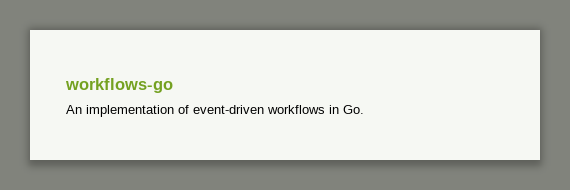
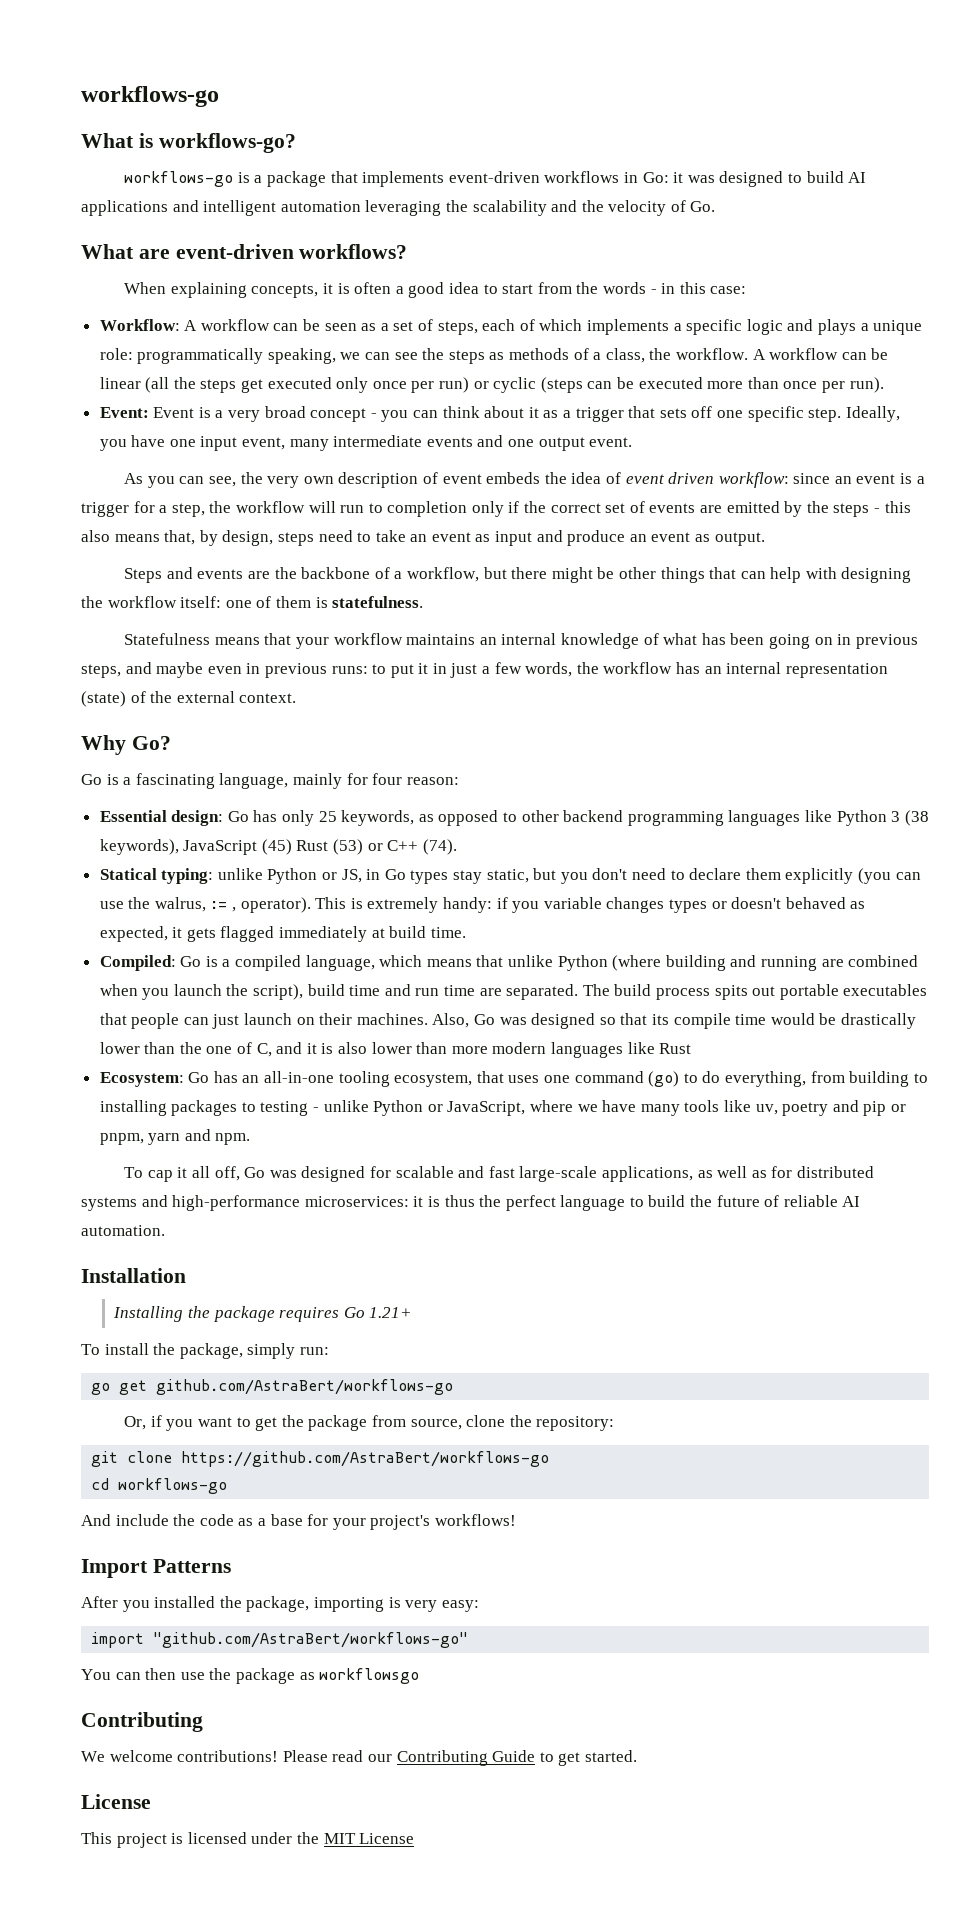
[65,78,173,93] [66,105,364,117] workflows-go // An implementation of event-driven workflows in Go. -> [81,86,219,107] [81,133,296,153] [124,171,867,187] [81,200,716,216] [81,244,408,259] [124,282,747,298] [99,319,923,335] [99,348,889,364] [99,377,884,393] [99,406,900,422] [99,435,633,451] [124,472,925,488] [81,501,911,517] [81,530,765,546] [124,567,912,583] [81,596,424,608] [124,633,918,649] [81,662,888,678] [81,691,297,707] [81,735,171,755] [81,773,459,789] [99,810,929,826] [99,839,457,855] [99,868,921,884] [99,897,866,913] [99,926,466,942] [99,955,919,971] [99,984,928,1000] [99,1013,916,1029] [99,1042,692,1058] [99,1071,928,1087] [99,1100,906,1116] [99,1129,251,1145] [124,1166,874,1182] [81,1195,861,1211] [81,1225,165,1236] [81,1268,186,1283] [113,1306,412,1322] [81,1343,329,1359] [91,1379,454,1395] [124,1415,615,1431] [91,1451,550,1467] [91,1478,228,1494] [81,1514,516,1530] [81,1559,231,1578] [81,1596,479,1612] [91,1632,469,1648] [81,1668,420,1684] [81,1712,203,1732] [81,1750,637,1766] [81,1794,151,1809] [81,1832,415,1848] workflows-go // What is workflows-go? // workflows-go is a package that implements event-driven workflows in Go: it was designed to build AI applications and intelligent automation leveraging the scalability and the velocity of Go. // What are event-driven workflows? // When explaining concepts, it is often a good idea to start from the words - in this case: // Workflow: A workflow can be seen as a set of steps, each of which implements a specific logic and plays a unique role: programmatically speaking, we can see the steps as methods of a class, the workflow. A workflow can be linear (all the steps get executed only once per run) or cyclic (steps can be executed more than once per run). // Event: Event is a very broad concept - you can think about it as a trigger that sets off one specific step. Ideally, you have one input event, many intermediate events and one output event. // As you can see, the very own description of event embeds the idea of event driven workflow: since an event is a trigger for a step, the workflow will run to completion only if the correct set of events are emitted by the steps - this also means that, by design, steps need to take an event as input and produce an event as output. // Steps and events are the backbone of a workflow, but there might be other things that can help with designing the workflow itself: one of them is statefulness. // Statefulness means that your workflow maintains an internal knowledge of what has been going on in previous steps, and maybe even in previous runs: to put it in just a few words, the workflow has an internal representation (state) of the external context. // Why Go? // Go is a fascinating language, mainly for four reason: // Essential design: Go has only 25 keywords, as opposed to other backend programming languages like Python 3 (38 keywords), JavaScript (45) Rust (53) or C++ (74). // Statical typing: unlike Python or JS, in Go types stay static, but you don't need to declare them explicitly (you can use the walrus, := , operator). This is extremely handy: if you variable changes types or doesn't behaved as expected, it gets flagged immediately at build time. // Compiled: Go is a compiled language, which means that unlike Python (where building and running are combined when you launch the script), build time and run time are separated. The build process spits out portable executables that people can just launch on their machines. Also, Go was designed so that its compile time would be drastically lower than the one of C, and it is also lower than more modern languages like Rust // Ecosystem: Go has an all-in-one tooling ecosystem, that uses one command (go) to do everything, from building to installing packages to testing - unlike Python or JavaScript, where we have many tools like uv, poetry and pip or pnpm, yarn and npm. // To cap it all off, Go was designed for scalable and fast large-scale applications, as well as for distributed systems and high-performance microservices: it is thus the perfect language to build the future of reliable AI automation. // Installation // Installing the package requires Go 1.21+ // To install the package, simply run: // go get github.com/AstraBert/workflows-go // Or, if you want to get the package from source, clone the repository: // git clone https://github.com/AstraBert/workflows-go // cd workflows-go // And include the code as a base for your project's workflows! // Import Patterns // After you installed the package, importing is very easy: // import "github.com/AstraBert/workflows-go" // You can then use the package as workflowsgo // Contributing // We welcome contributions! Please read our Contributing Guide to get started. // License // This project is licensed under the MIT License

